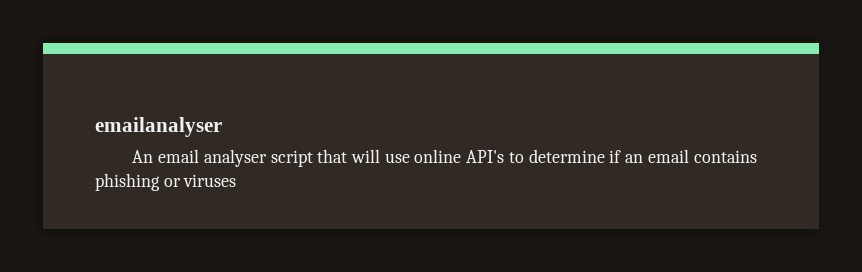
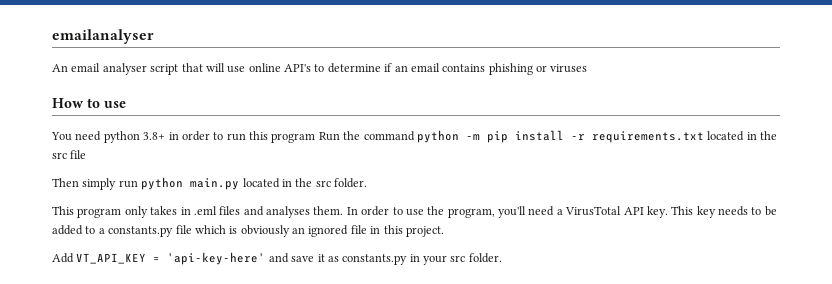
(237, 180) none -> [52,98,126,108] [51,130,777,143] [52,150,87,159] [52,177,367,190] [52,206,777,218] [52,225,444,237] [52,252,502,265] // How to use // You need python 3.8+ in order to run this program Run the command python -m pip install -r requirements.txt located in the src file // Then simply run python main.py located in the src folder. // This program only takes in .eml files and analyses them. In order to use the program, you'll need a VirusTotal API key. This key needs to be added to a constants.py file which is obviously an ignored file in this project. // Add VT_API_KEY = 'api-key-here' and save it as constants.py in your src folder.

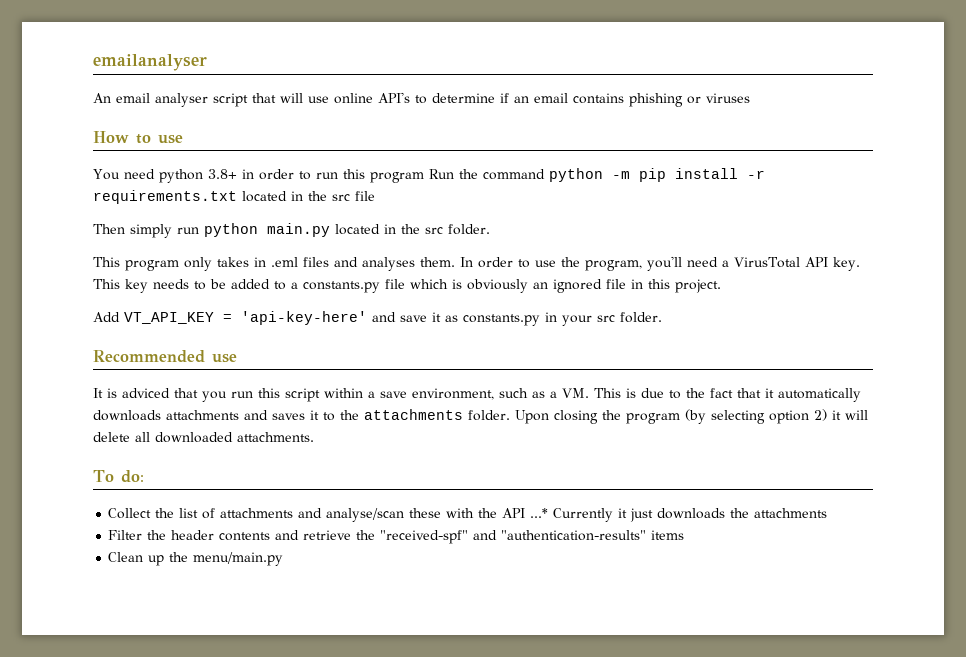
(502, 258) none -> [93,350,237,363] [93,388,861,402] [93,409,868,424] [93,432,314,443] [93,470,144,483] [108,508,828,522] [108,530,685,544] [108,552,284,566] // Recommended use // It is adviced that you run this script within a save environment, such as a VM. This is due to the fact that it automatically downloads attachments and saves it to the attachments folder. Upon closing the program (by selecting option 2) it will delete all downloaded attachments. // To do: // Collect the list of attachments and analyse/scan these with the API ...* Currently it just downloads the attachments // Filter the header contents and retrieve the "received-spf" and "authentication-results" items // Clean up the menu/main.py

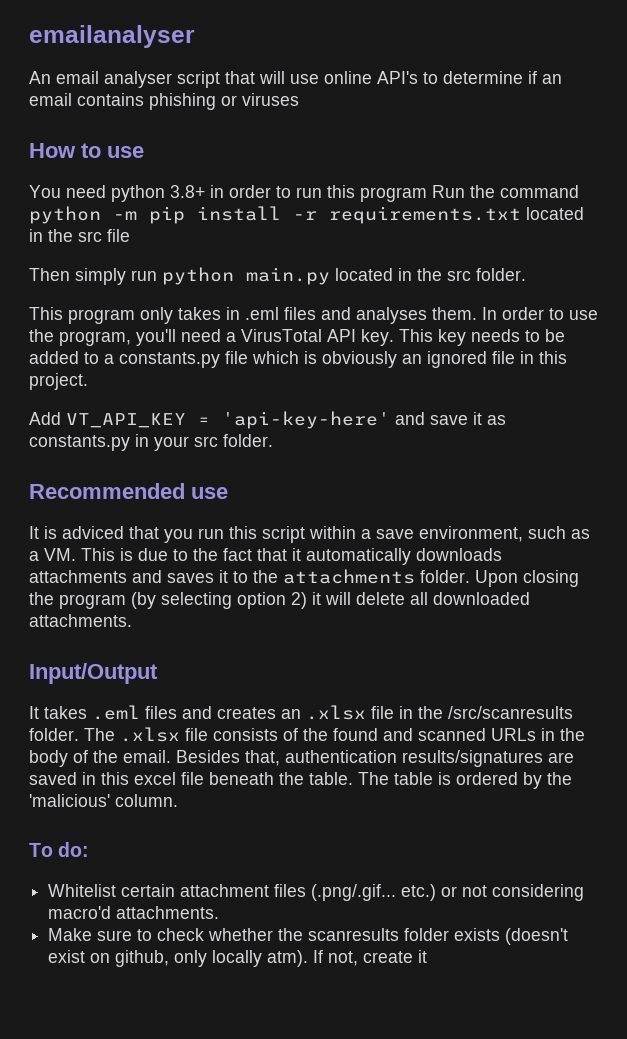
[93,470,144,483] [108,508,828,522] [108,530,685,544] [108,552,284,566] To do: // Collect the list of attachments and analyse/scan these with the API ...* Currently it just downloads the attachments // Filter the header contents and retrieve the "received-spf" and "authentication-results" items // Clean up the menu/main.py -> [29,663,158,684] [29,705,573,720] [29,727,585,742] [29,750,574,767] [29,772,572,789] [29,794,178,807] [29,842,90,857] [48,884,585,901] [48,906,220,919] [48,928,569,945] [48,950,428,967] Input/Output // It takes .eml files and creates an .xlsx file in the /src/scanresults folder. The .xlsx file consists of the found and scanned URLs in the body of the email. Besides that, authentication results/signatures are saved in this excel file beneath the table. The table is ordered by the 'malicious' column. // To do: // Whitelist certain attachment files (.png/.gif... etc.) or not considering macro'd attachments. // Make sure to check whether the scanresults folder exists (doesn't exist on github, only locally atm). If not, create it

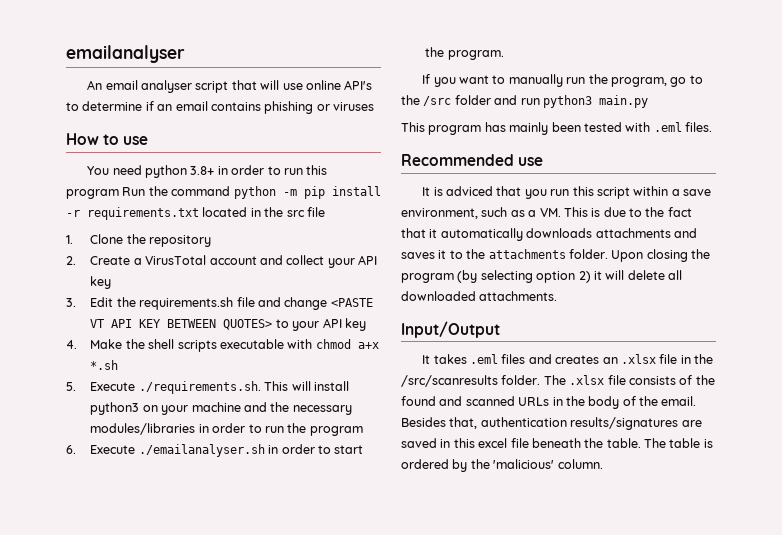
[29,267,526,285] [29,307,598,324] [29,329,565,346] [29,351,567,368] [29,373,88,390] [29,411,506,429] [29,434,273,451] Then simply run python main.py located in the src folder. // This program only takes in .eml files and analyses them. In order to use the program, you'll need a VirusTotal API key. This key needs to be added to a constants.py file which is obviously an ignored file in this project. // Add VT_API_KEY = 'api-key-here' and save it as constants.py in your src folder. -> [66,234,212,247] [66,255,378,268] [90,276,112,289] [66,297,373,310] [90,318,366,331] [66,339,379,352] [90,360,119,370] [66,381,349,394] [90,402,352,415] [90,423,363,436] [66,444,364,457] [425,47,504,60] [422,74,703,87] [401,95,648,108] [401,122,712,135] 1. Clone the repository // 2. Create a VirusTotal account and collect your API key // 3. Edit the requirements.sh file and change <PASTE VT API KEY BETWEEN QUOTES> to your API key // 4. Make the shell scripts executable with chmod a+x *.sh // 5. Execute ./requirements.sh. This will install python3 on your machine and the necessary modules/libraries in order to run the program // 6. Execute ./emailanalyser.sh in order to start the program. // If you want to manually run the program, go to the /src folder and run python3 main.py // This program has mainly been tested with .eml files.
[29,842,90,857] [48,884,585,901] [48,906,220,919] [48,928,569,945] [48,950,428,967] // To do: // Whitelist certain attachment files (.png/.gif... etc.) or not considering macro'd attachments. // Make sure to check whether the scanresults folder exists (doesn't exist on github, only locally atm). If not, create it -> (603, 464) none

